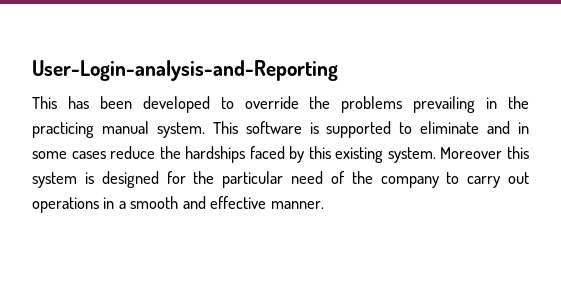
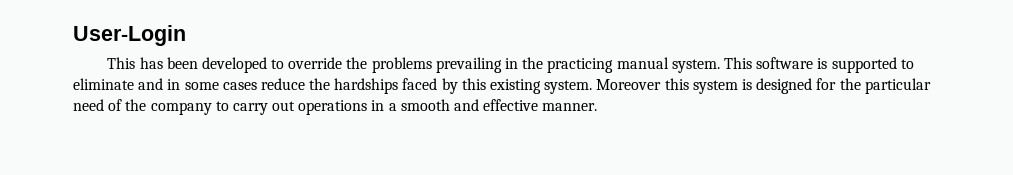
[32,60,338,81] User-Login-analysis-and-Reporting -> [73,25,186,46] User-Login

